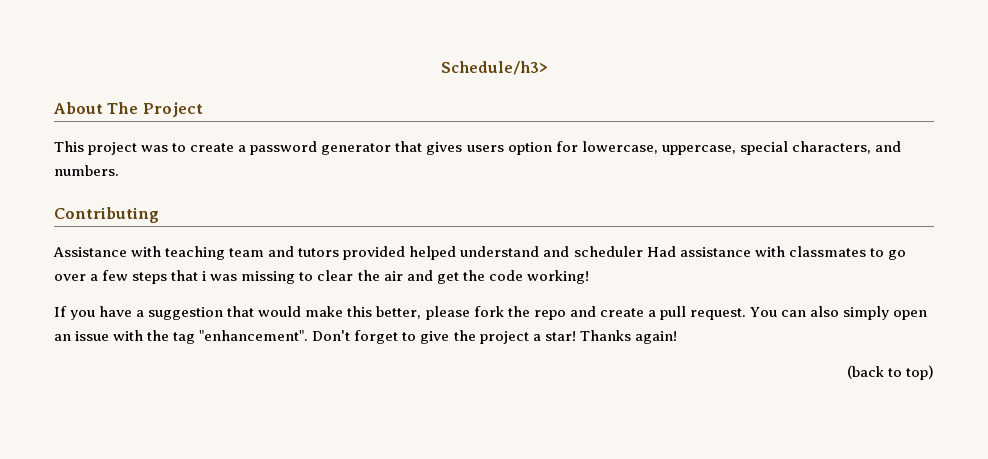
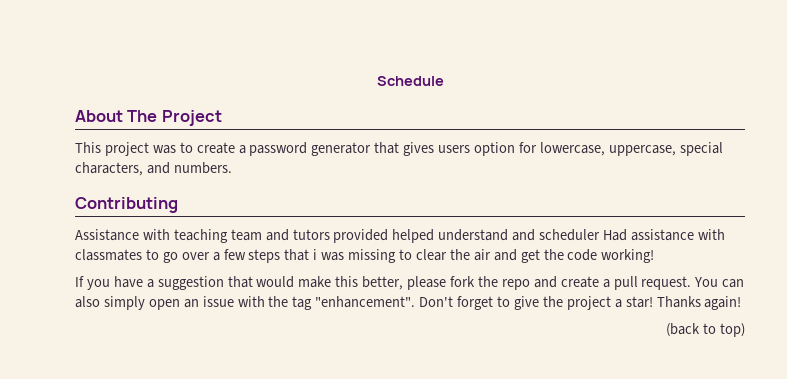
[440,61,548,75] Schedule/h3> -> [376,76,444,86] Schedule

